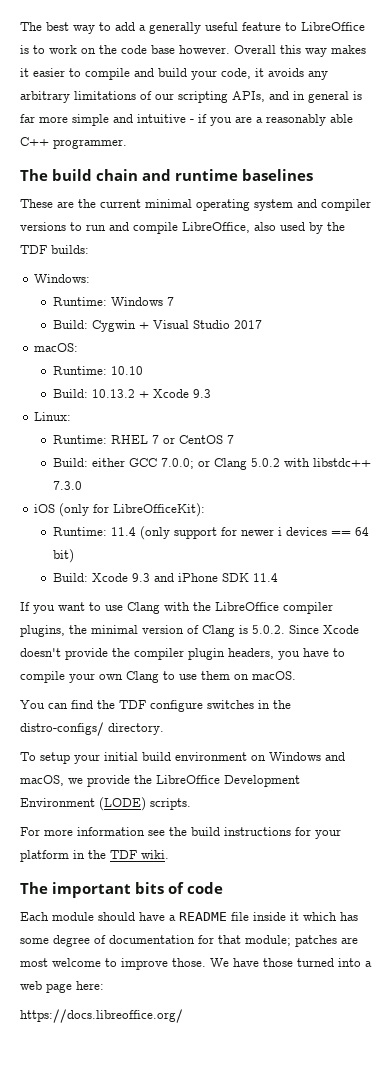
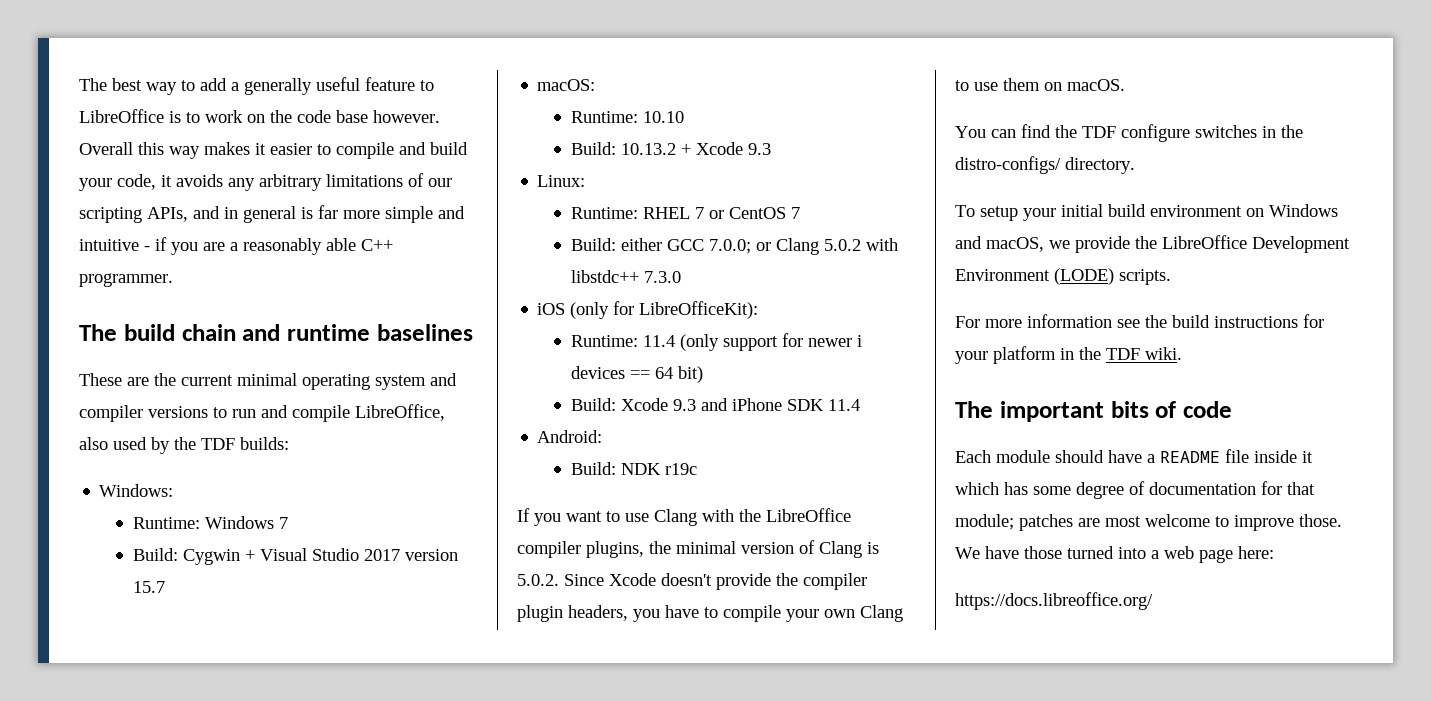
(263, 324) none -> [404,549,458,561] [132,581,165,593] version 15.7
(279, 577) none -> [537,430,603,443] [570,462,697,475] // Android: // Build: NDK r19c

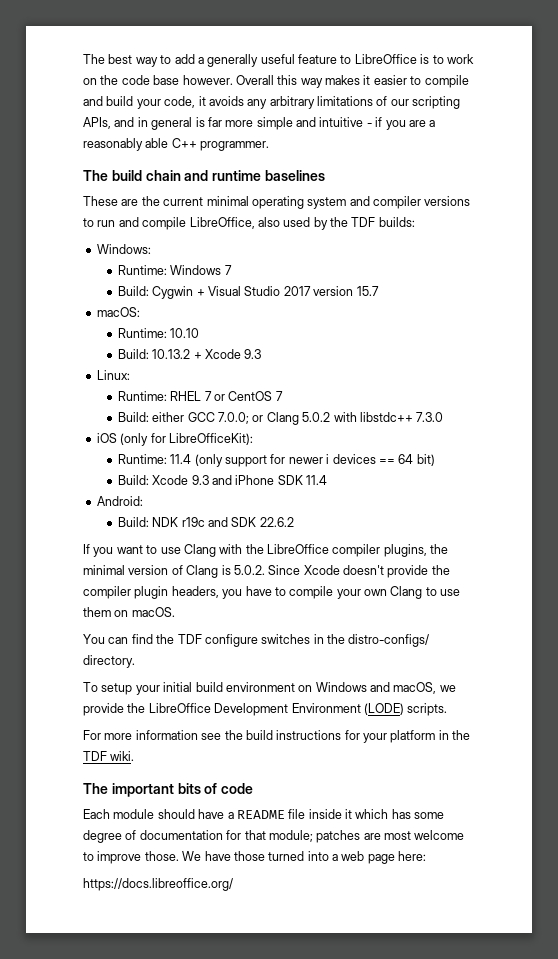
(697, 469) none -> [208,517,294,527] and SDK 22.6.2

